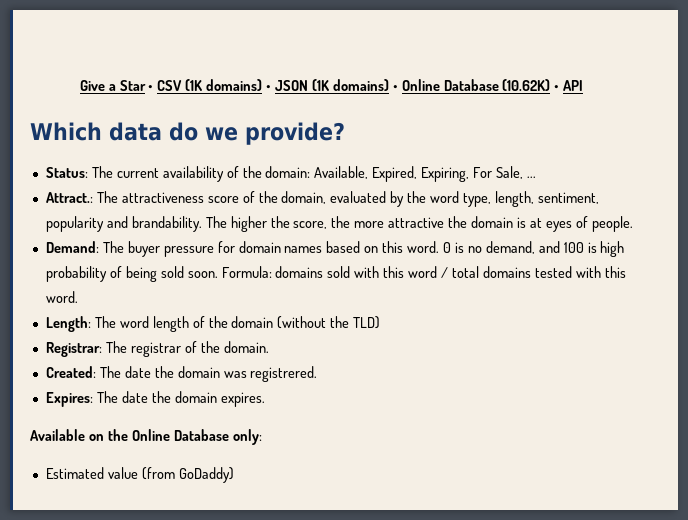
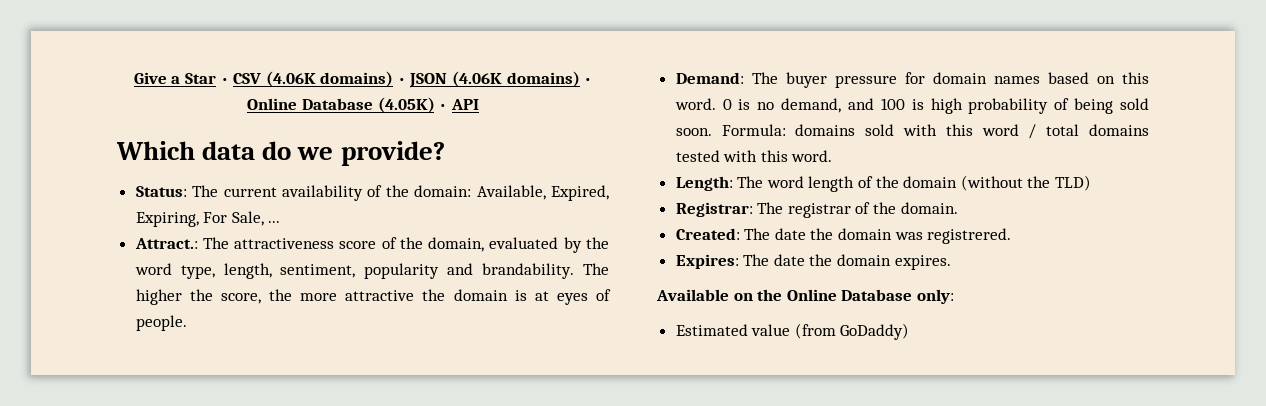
[185,79,204,91] (1K -> [265,71,316,87] (4.06K
[311,79,330,91] (1K -> [452,71,503,87] (4.06K
[502,79,551,91] (10.62K) -> [377,97,435,113] (4.05K)

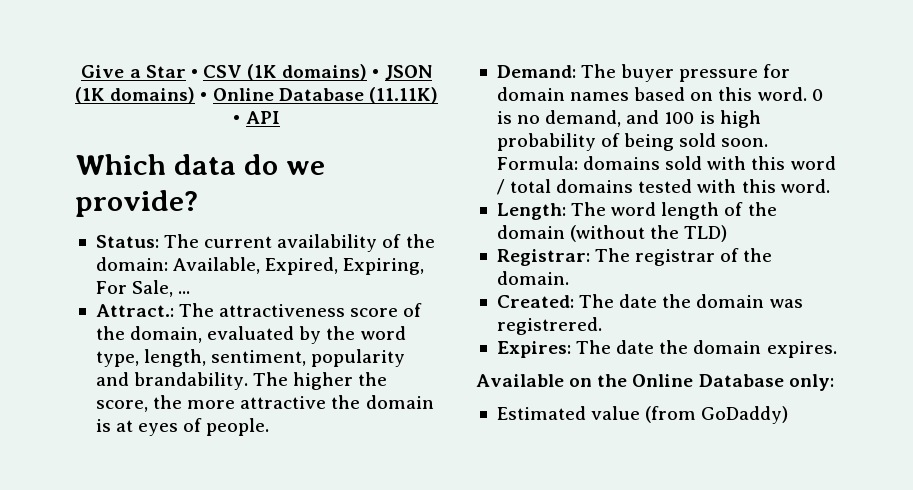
[265,71,316,87] (4.06K -> [247,64,278,81] (1K
[452,71,503,87] (4.06K -> [75,87,106,104] (1K
[377,97,435,113] (4.05K) -> [368,87,438,104] (11.11K)

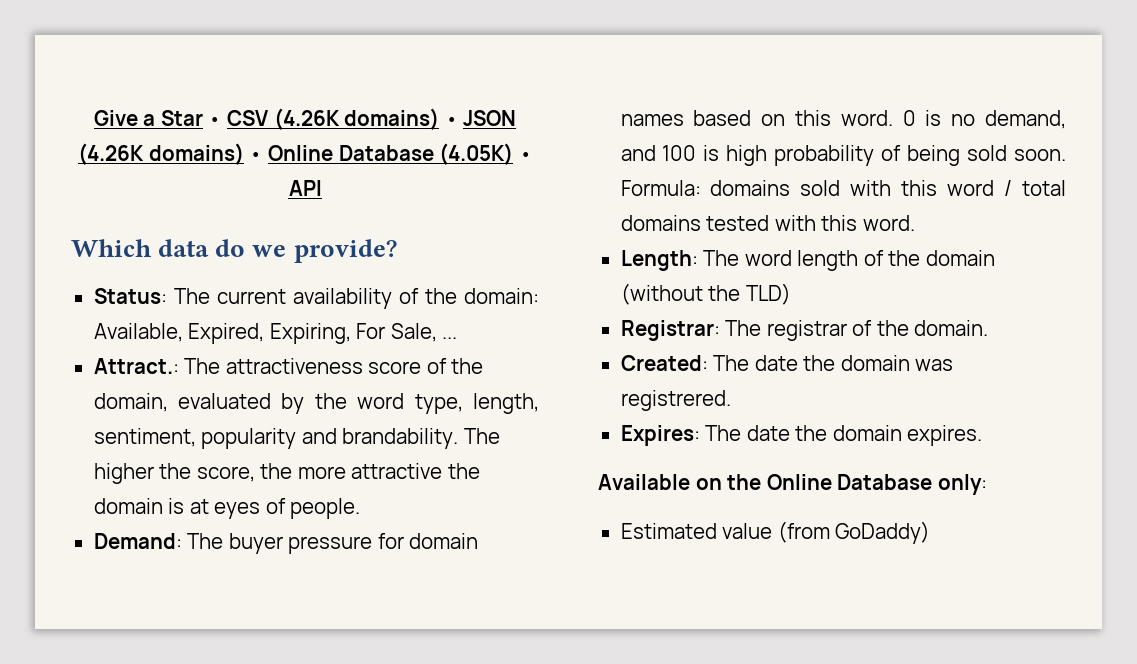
[247,64,278,81] (1K -> [273,108,340,130] (4.26K
[75,87,106,104] (1K -> [78,143,145,165] (4.26K
[368,87,438,104] (11.11K) -> [439,143,514,165] (4.05K)

